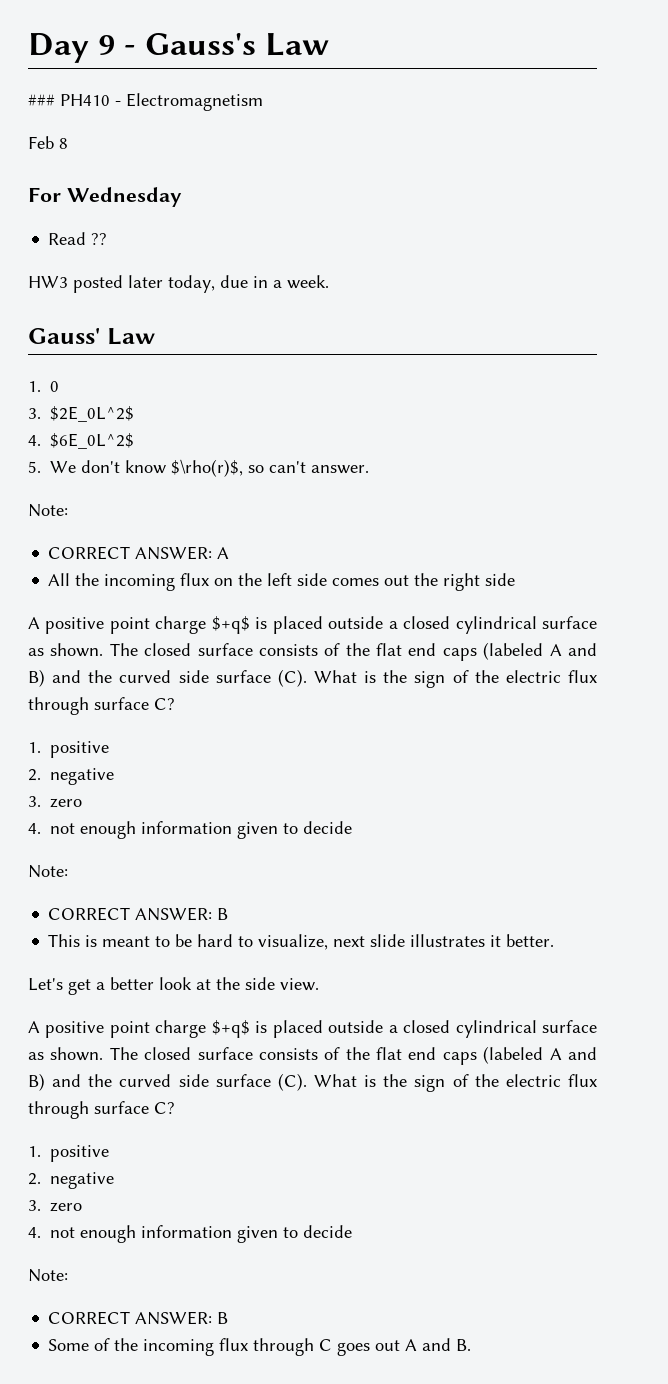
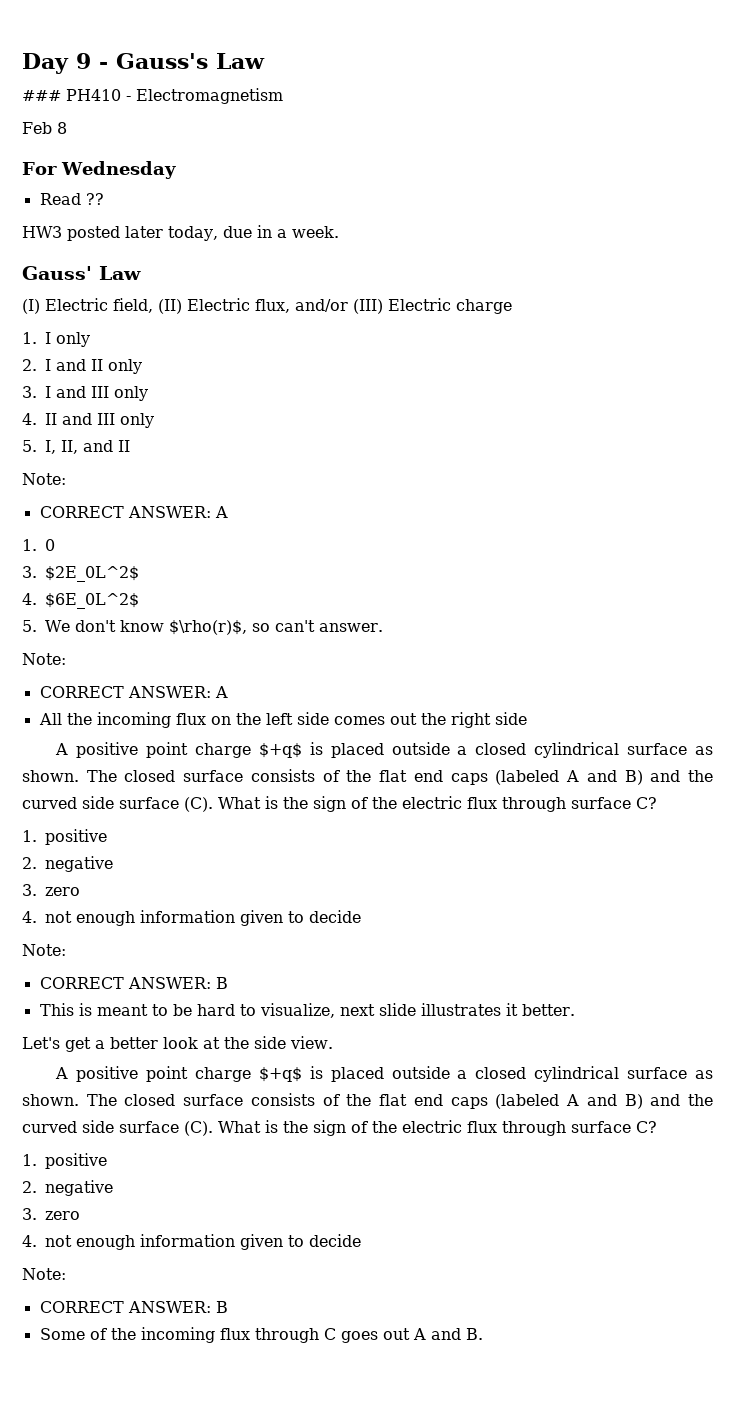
(155, 336) none -> [22,298,512,314] [22,332,90,347] [22,359,142,374] [22,386,148,401] [22,413,154,428] [22,440,130,454] [22,473,66,485] [39,506,228,518] // (I) Electric field, (II) Electric flux, and/or (III) Electric charge // 1. I only // 2. I and II only // 3. I and III only // 4. II and III only // 5. I, II, and II // Note: // CORRECT ANSWER: A

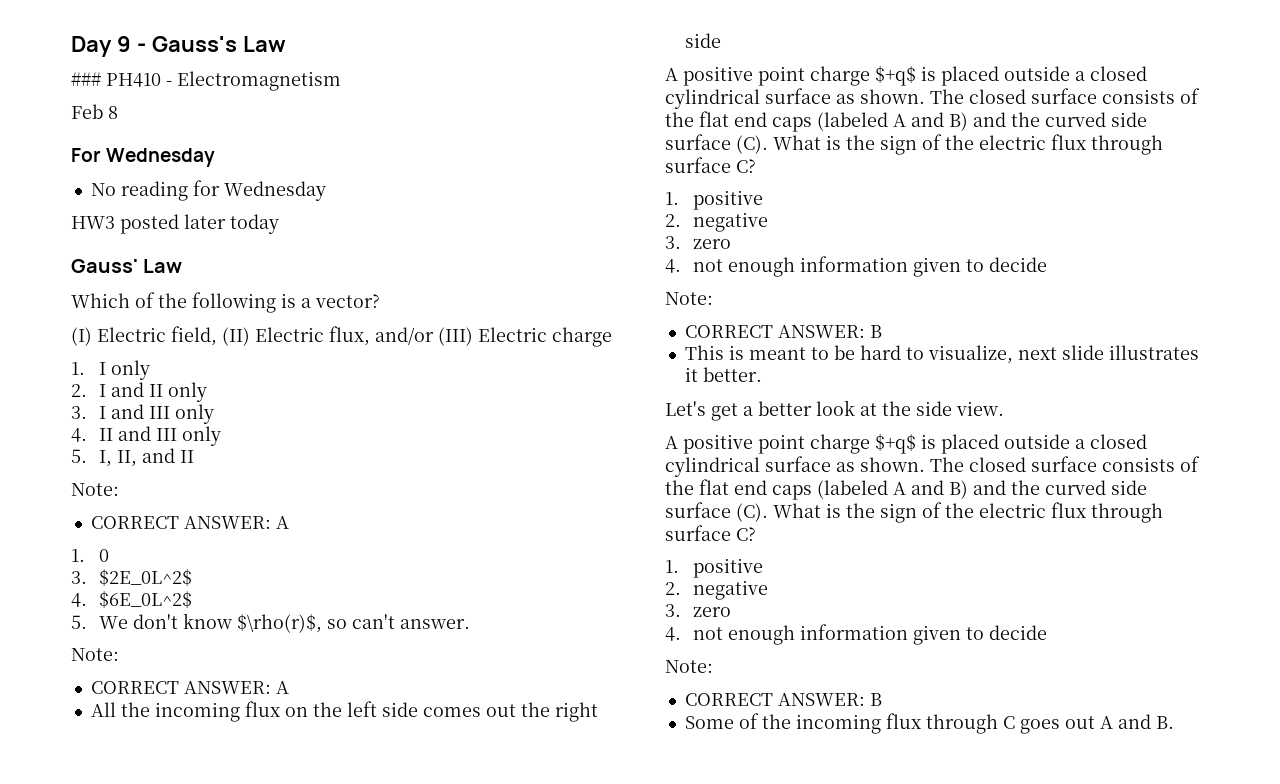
[39,193,104,205] Read ?? -> [90,180,326,201] No reading for Wednesday
[168,225,339,241] [22,266,141,280] today, due in a week. // Gauss' Law -> [230,214,279,234] [71,259,183,273] [71,292,380,313] today // Gauss' Law // Which of the following is a vector?

